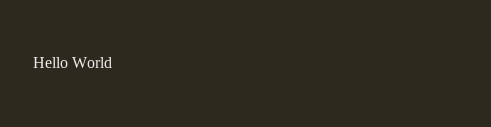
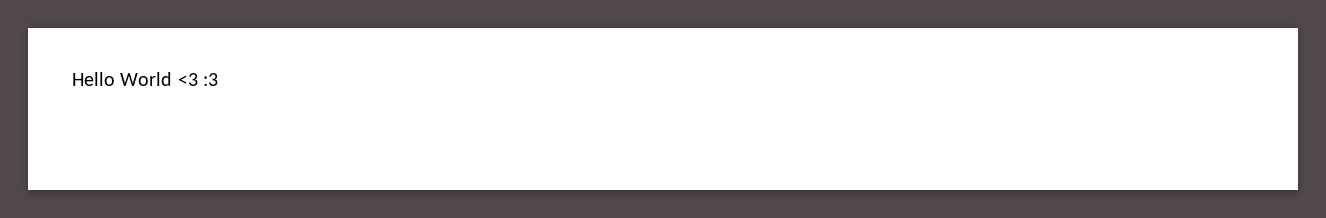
(113, 62) none -> [177,73,219,86] <3 :3

